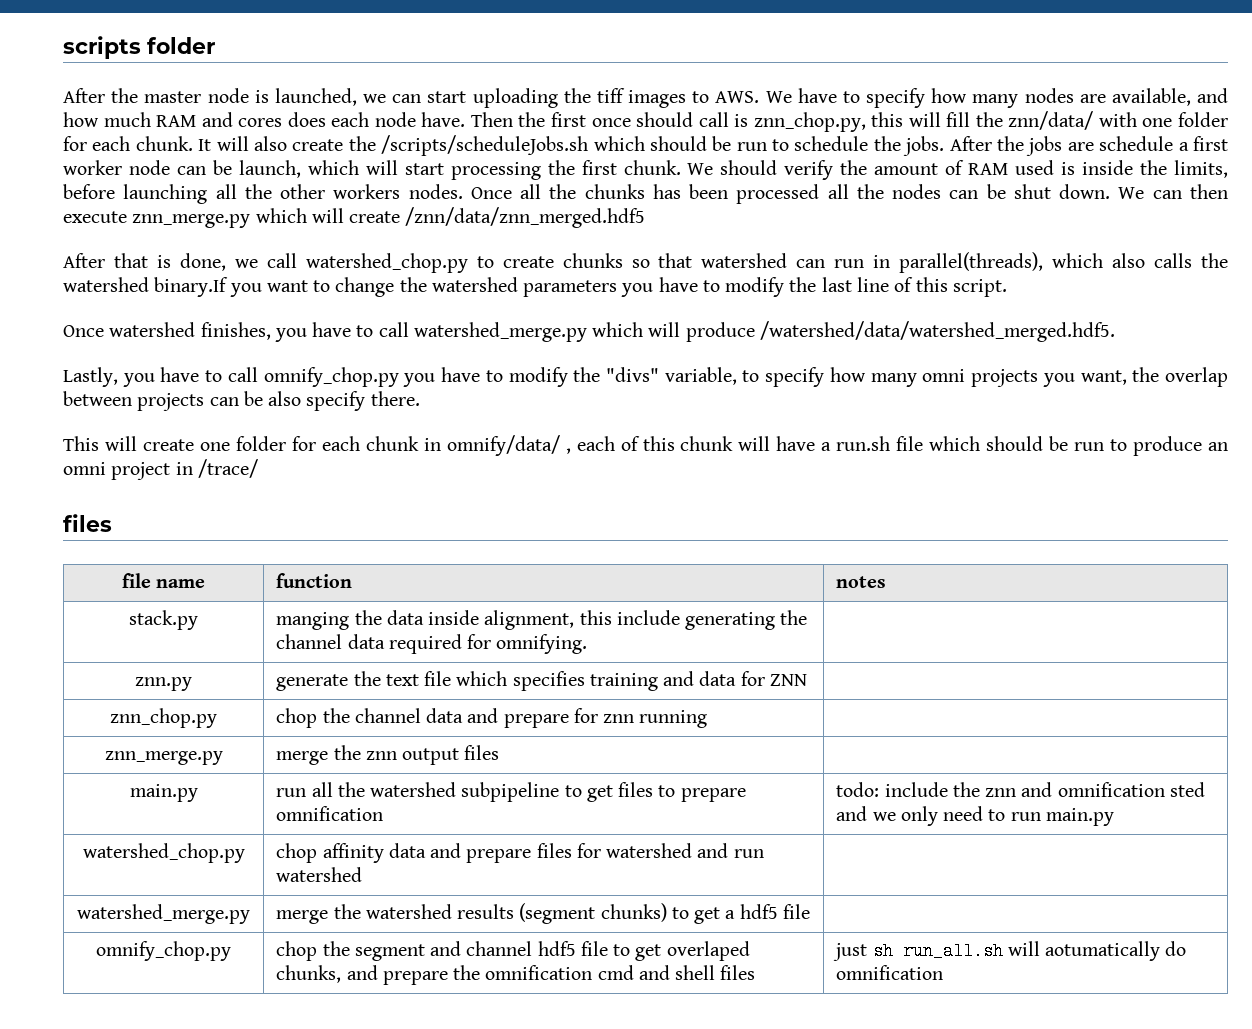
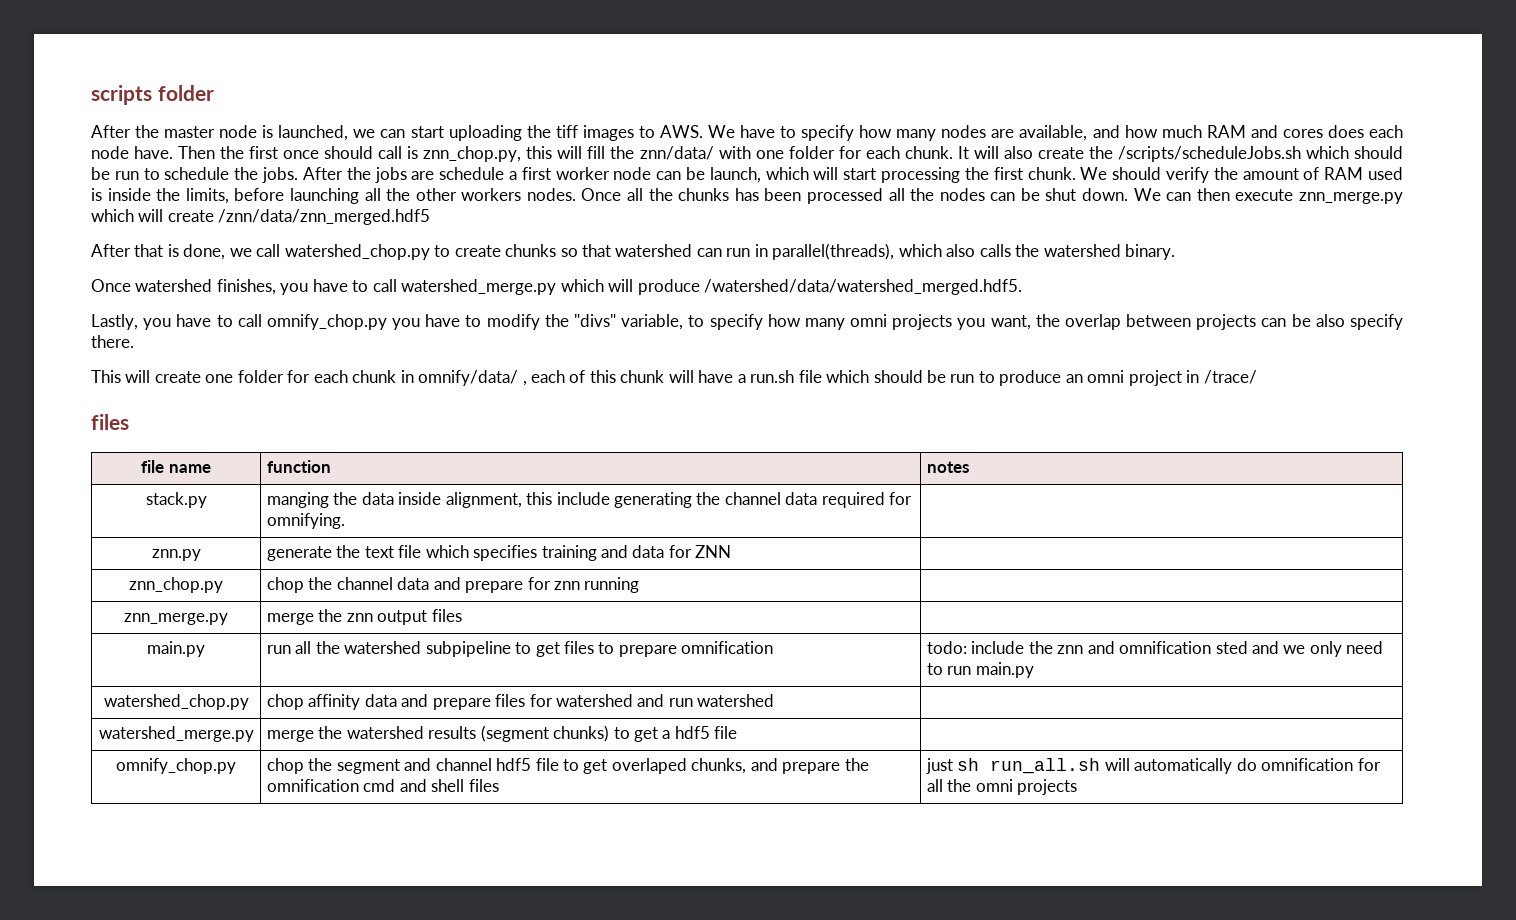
[154,277,1007,297] binary.If you want to change the watershed parameters you have to modify the last line of this script. -> [1125,244,1176,260] binary.
[1045,941,1161,961] aotumatically -> [1134,758,1233,774] automatically
(944, 972) none -> [1357,758,1381,771] [926,779,1078,795] for all the omni projects

